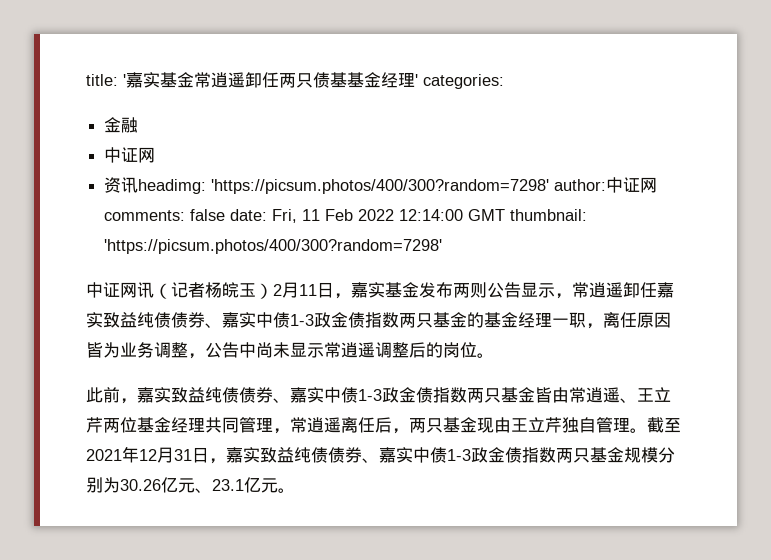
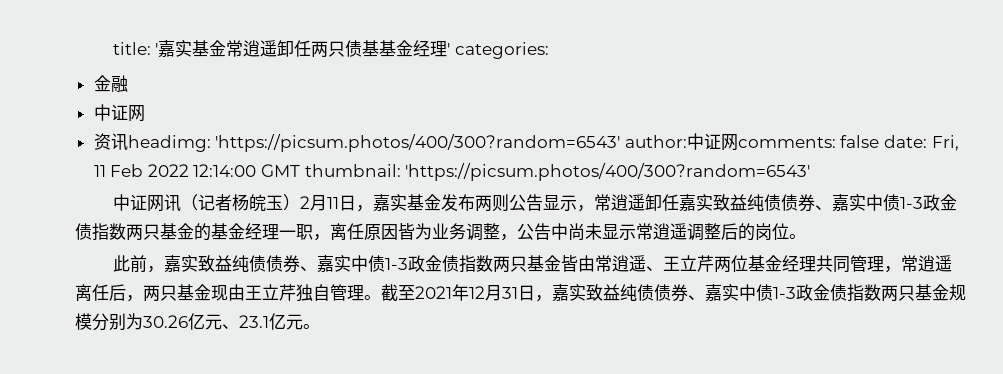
[211,179,550,194] 'https://picsum.photos/400/300?random=7298' -> [215,134,621,152] 'https://picsum.photos/400/300?random=6543'
[104,239,443,254] 'https://picsum.photos/400/300?random=7298' -> [405,163,811,181] 'https://picsum.photos/400/300?random=6543'

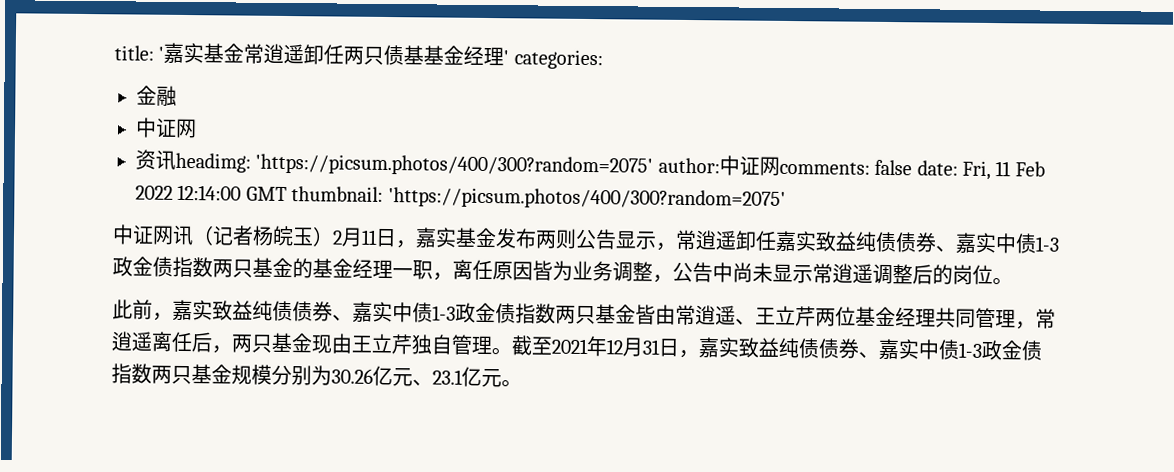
[215,134,621,152] 'https://picsum.photos/400/300?random=6543' -> [255,153,654,177] 'https://picsum.photos/400/300?random=2075'
[405,163,811,181] 'https://picsum.photos/400/300?random=6543' -> [387,187,786,210] 'https://picsum.photos/400/300?random=2075'

